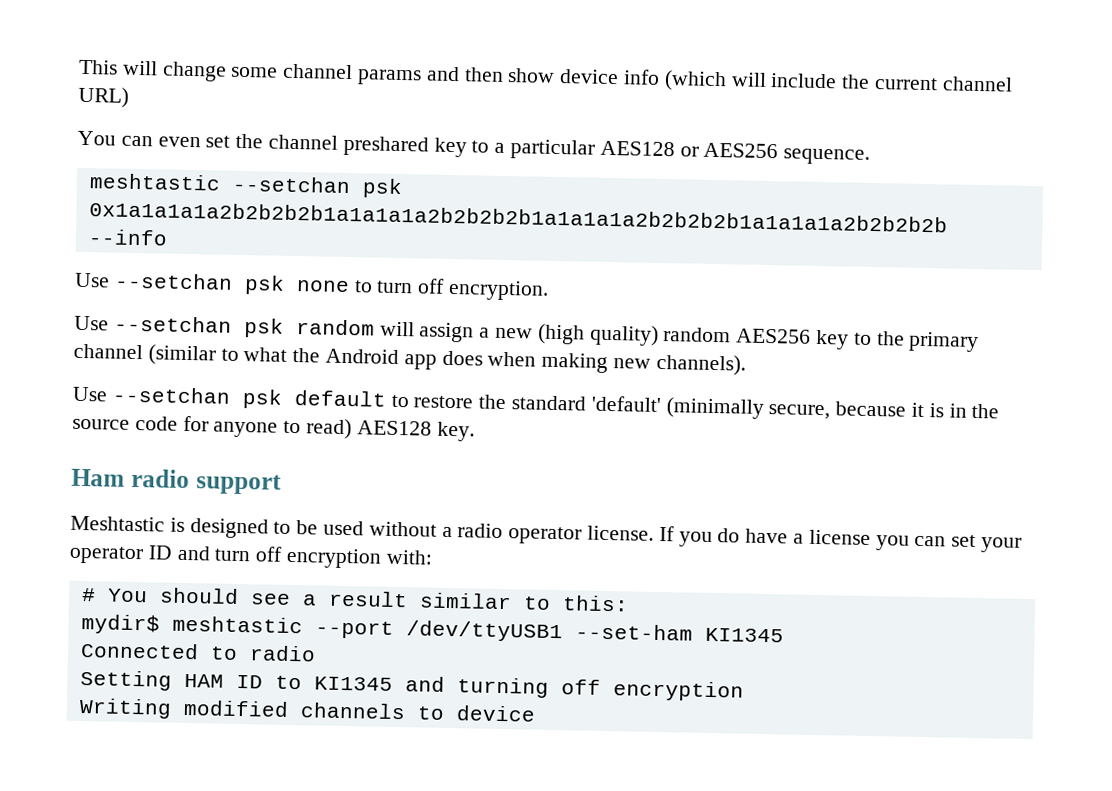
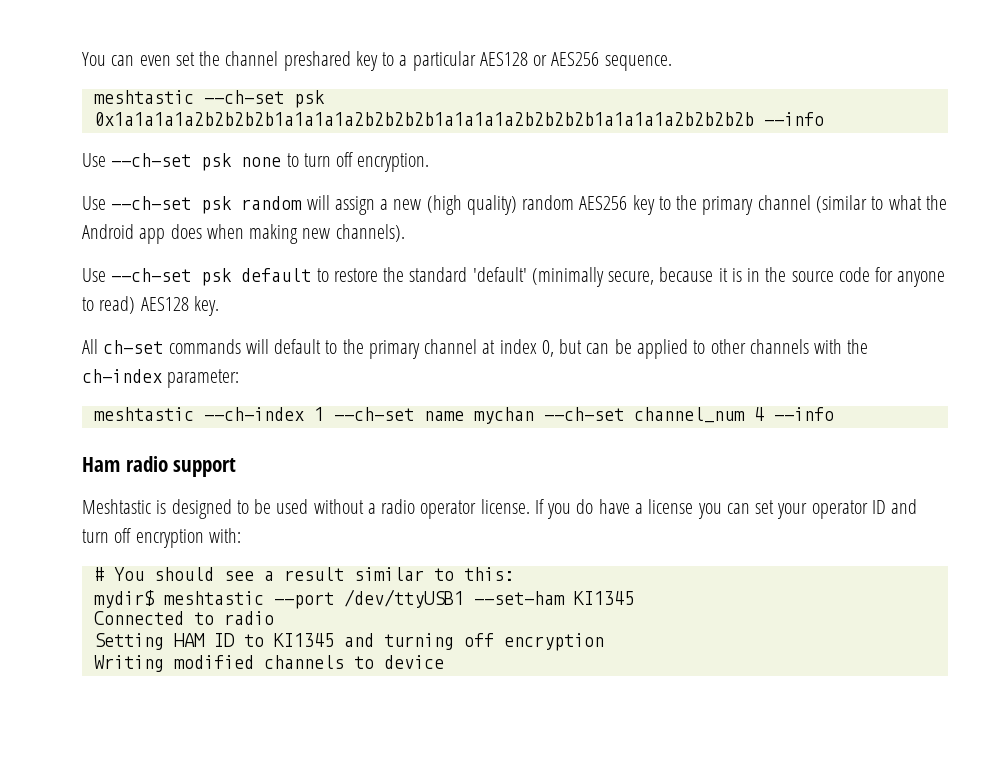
[79,59,1013,92] [78,86,129,108] This will change some channel params and then show device info (which will include the current channel URL) // -> (82, 59) none
[231,175,351,194] --setchan -> [203,90,284,104] --ch-set
[113,272,233,290] --setchan -> [111,153,192,167] --ch-set
[113,315,232,333] --setchan -> [111,196,192,210] --ch-set
[111,386,231,404] --setchan -> [111,268,192,282] --ch-set
(475, 431) none -> [82,339,869,359] [82,369,240,388] [93,407,834,424] // All ch-set commands will default to the primary channel at index 0, but can be applied to other channels with the ch-index parameter: // meshtastic --ch-index 1 --ch-set name mychan --ch-set channel_num 4 --info

